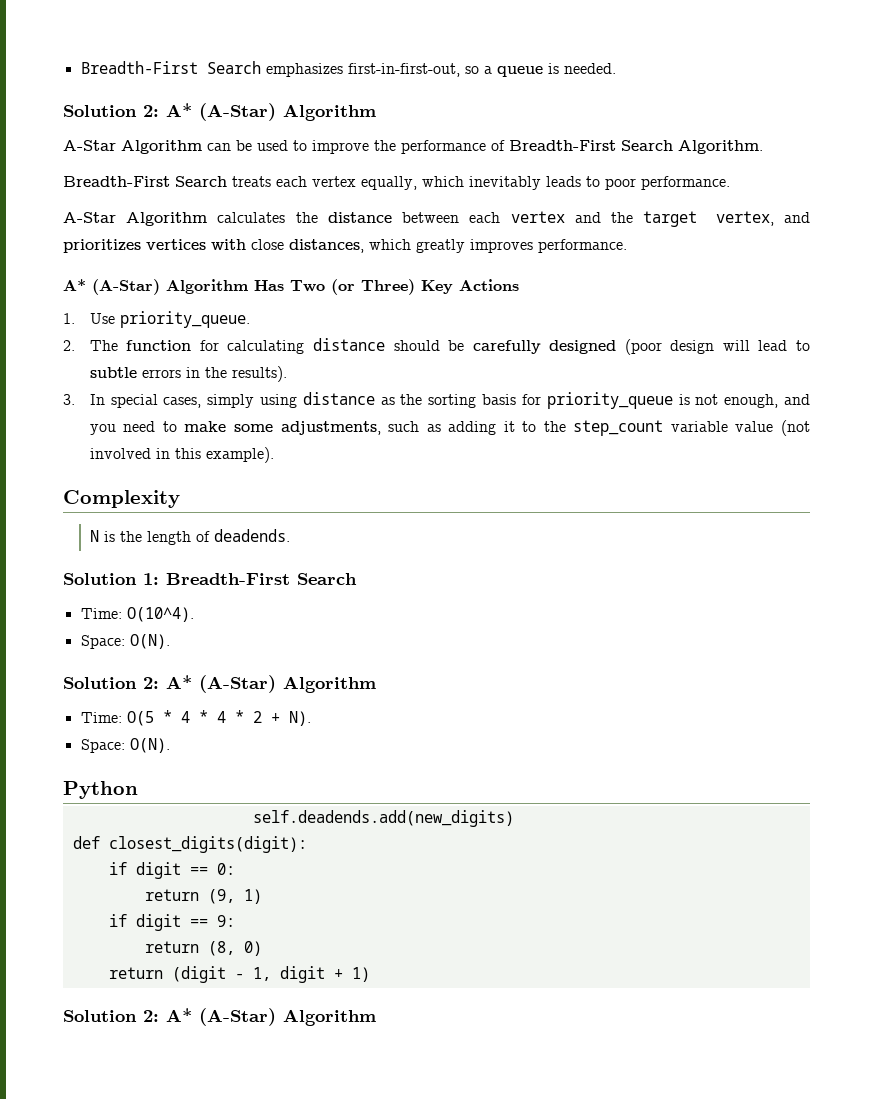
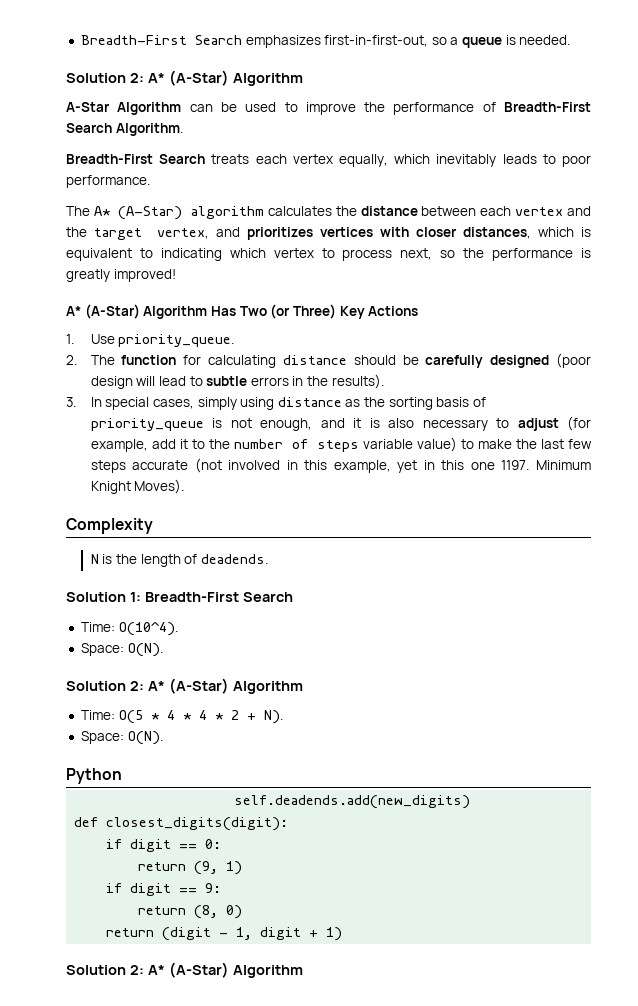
[63,212,208,226] A-Star Algorithm -> [66,206,264,220] The A* (A-Star) algorithm
[251,239,284,250] close -> [416,227,458,237] closer
[416,239,627,253] greatly improves performance. -> [581,227,592,237] [66,248,592,261] [66,269,176,282] is equivalent to indicating which vertex to process next, so the performance is greatly improved!
[521,394,541,405] for -> [473,397,487,407] of
[89,420,811,436] [89,447,274,463] you need to make some adjustments, such as adding it to the step_count variable value (not involved in this example). -> [353,416,591,431] [90,437,593,452] [90,458,591,473] [90,479,185,494] it is also necessary to adjust (for example, add it to the number of steps variable value) to make the last few steps accurate (not involved in this example, yet in this one 1197. Minimum Knight Moves).

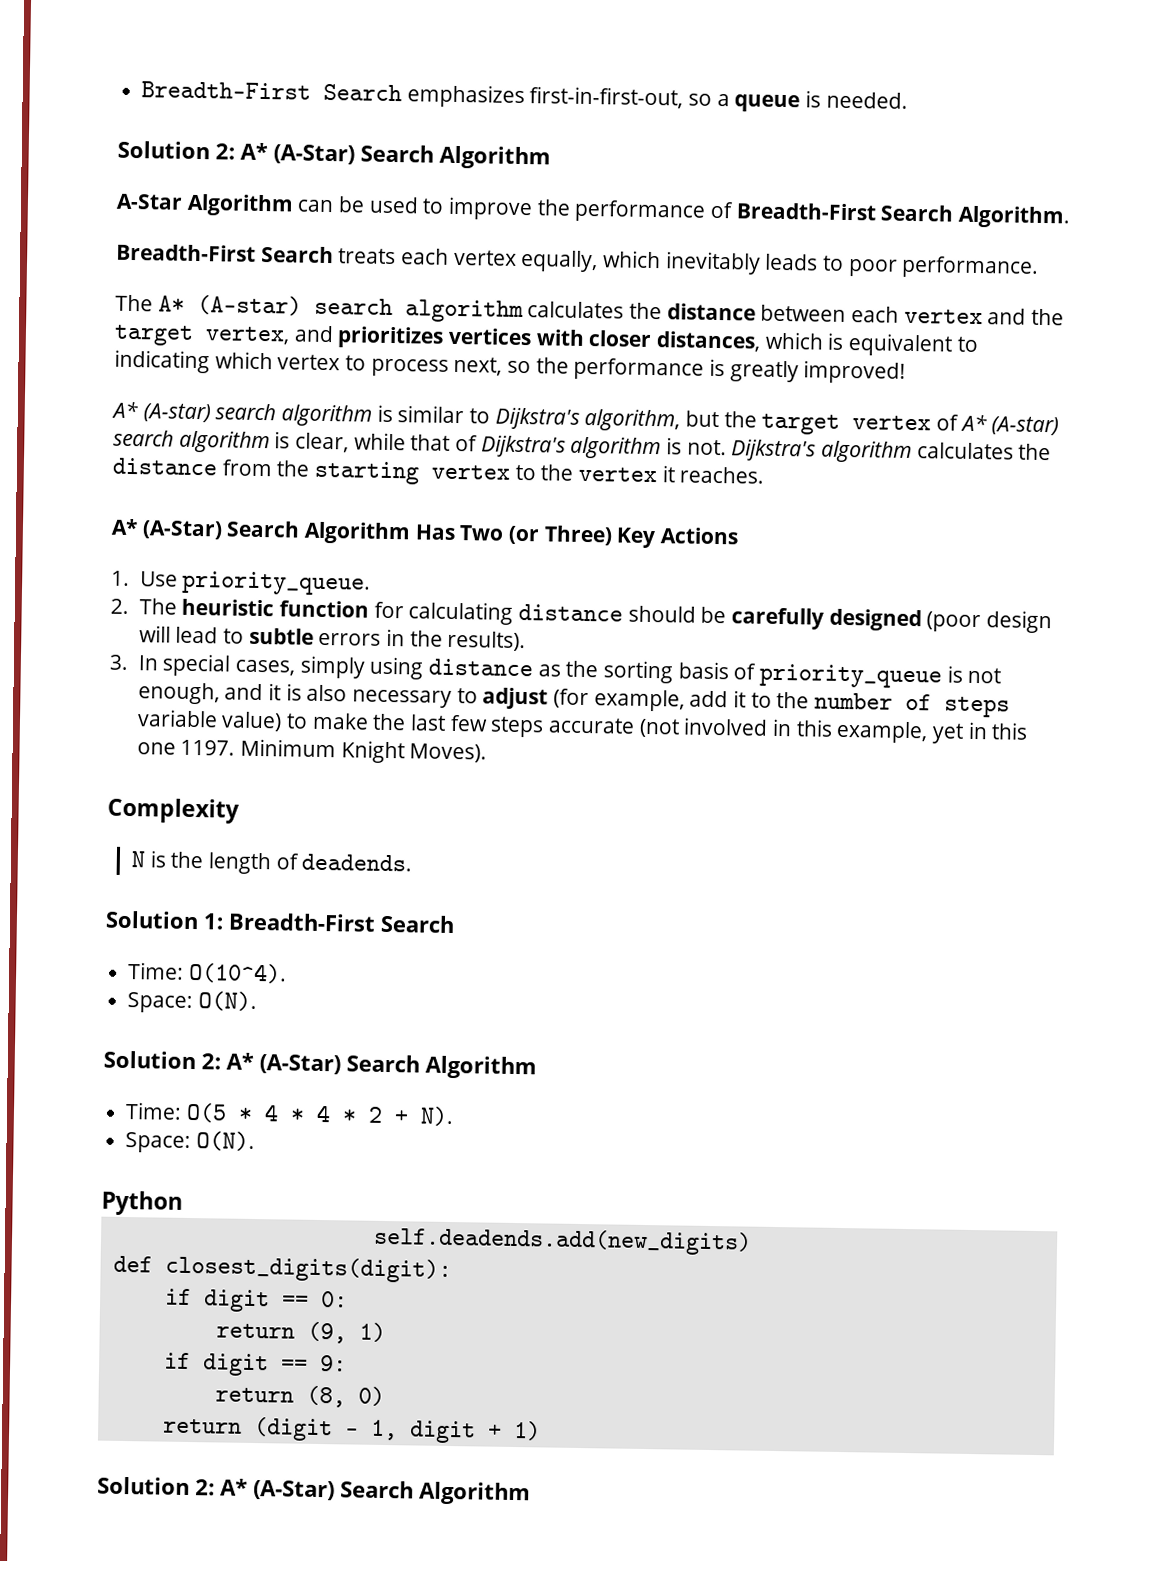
(229, 78) none -> [360,144,434,163] Search
[118,206,183,220] (A-Star) -> [196,294,393,316] (A-star) search
[66,304,140,319] // A* (A-Star) -> [111,401,1060,436] [113,429,1052,464] [112,457,765,485] [111,518,301,540] // A* (A-star) search algorithm is similar to Dijkstra's algorithm, but the target vertex of A* (A-star) search algorithm is clear, while that of Dijkstra's algorithm is not. Dijkstra's algorithm calculates the distance from the starting vertex to the vertex it reaches. // A* (A-Star) Search
(115, 360) none -> [181,598,275,617] heuristic
(229, 686) none -> [346,1054,420,1073] Search
(229, 970) none -> [340,1480,414,1499] Search

